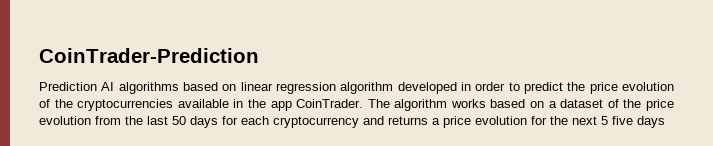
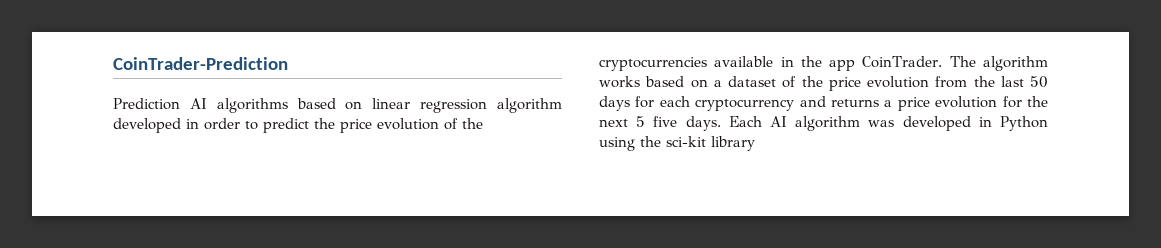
[637,116,665,128] days -> [685,116,1048,131] [599,136,755,151] days. Each AI algorithm was developed in Python using the sci-kit library

